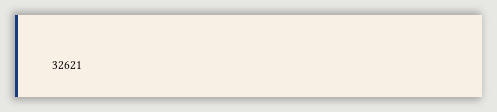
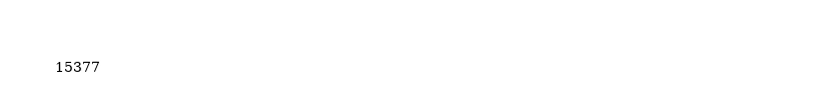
[52,61,82,70] 32621 -> [55,61,101,72] 15377

